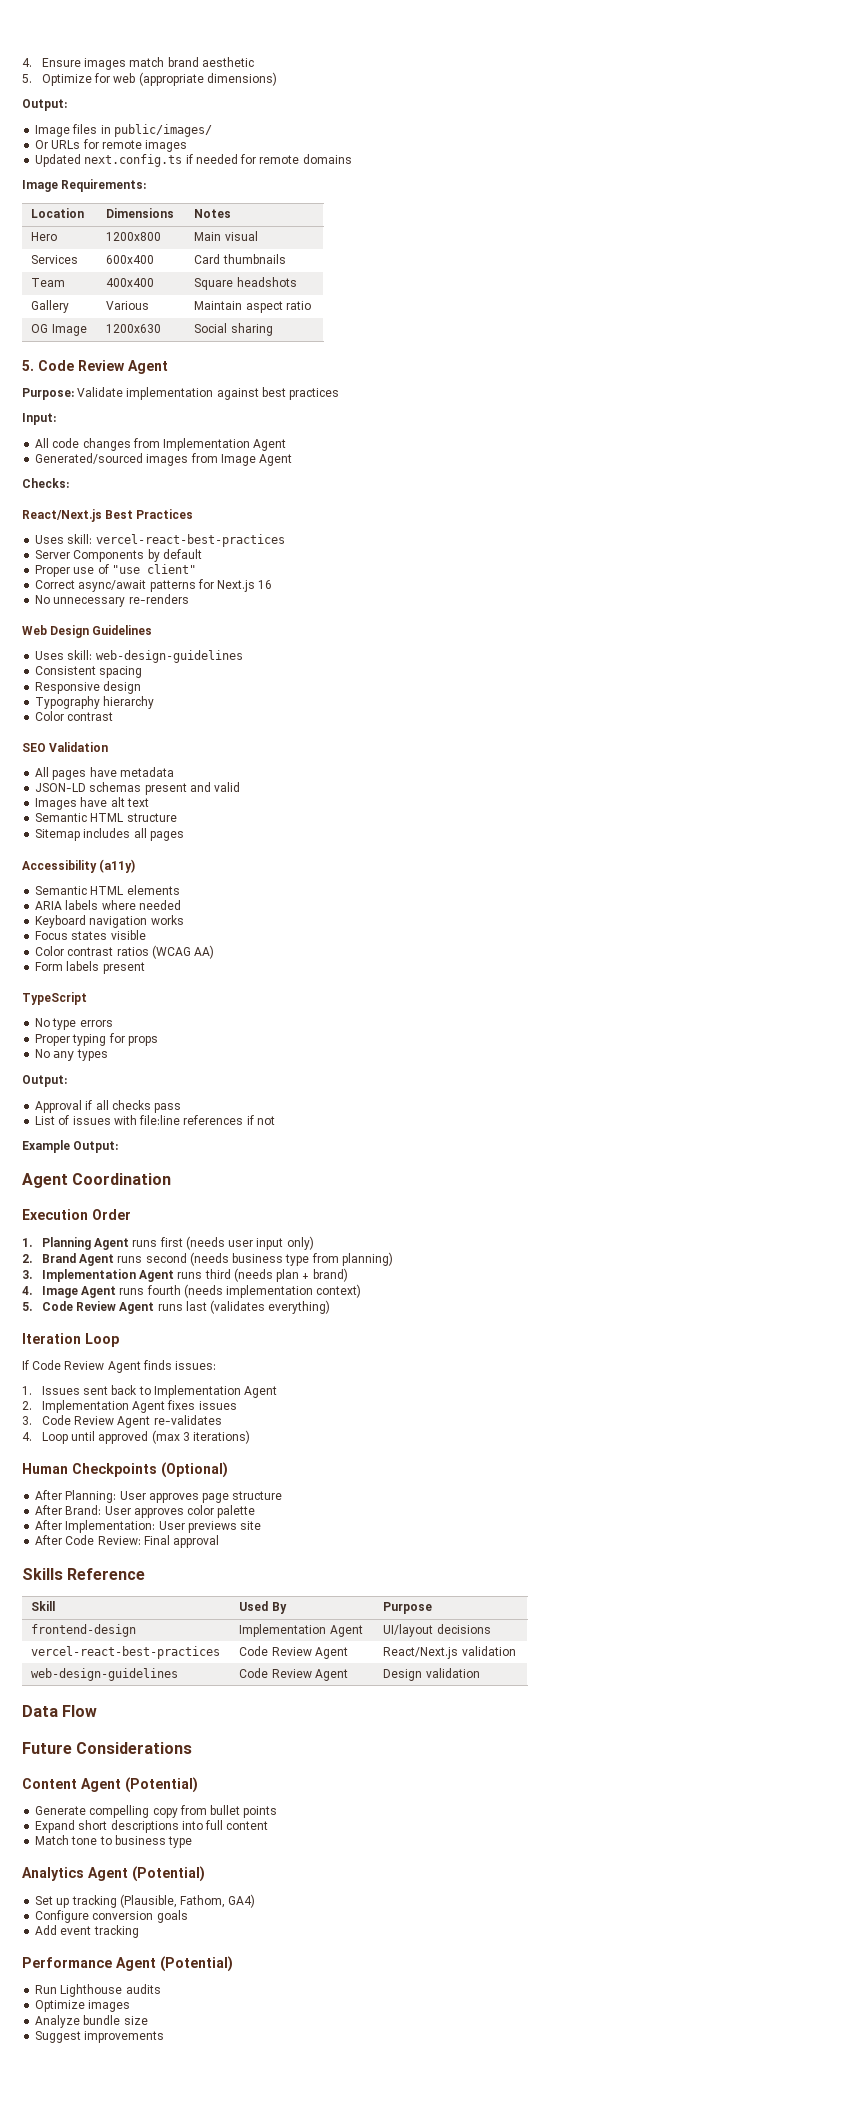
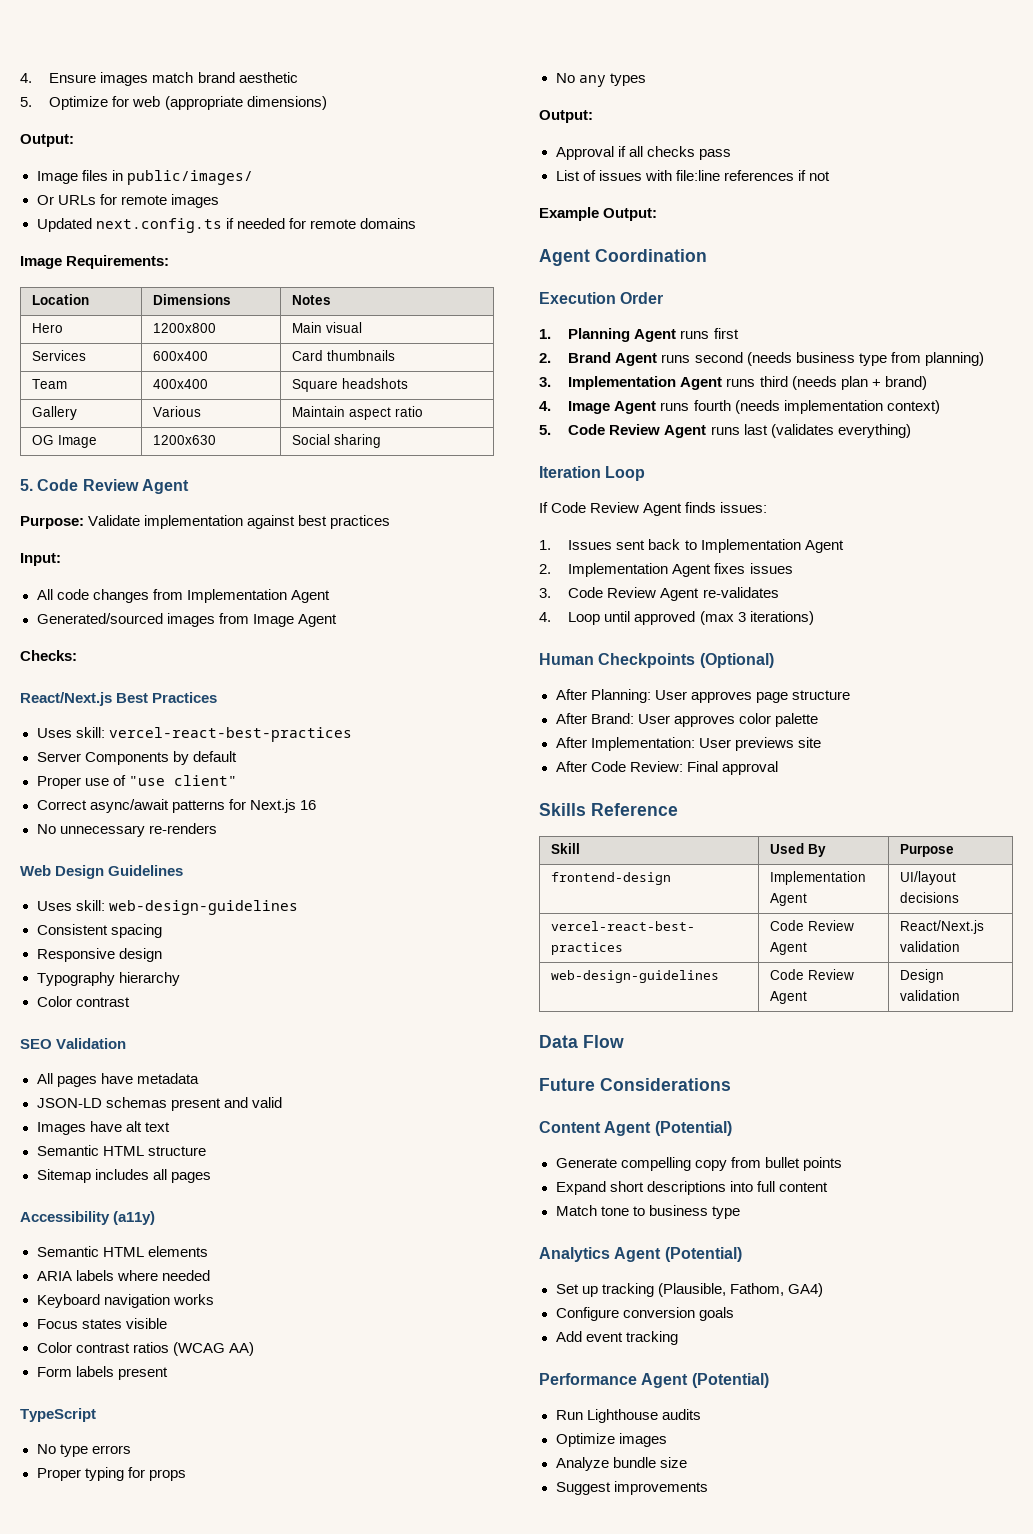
[185,1236,314,1250] (needs user input only) -> (739, 333) none

